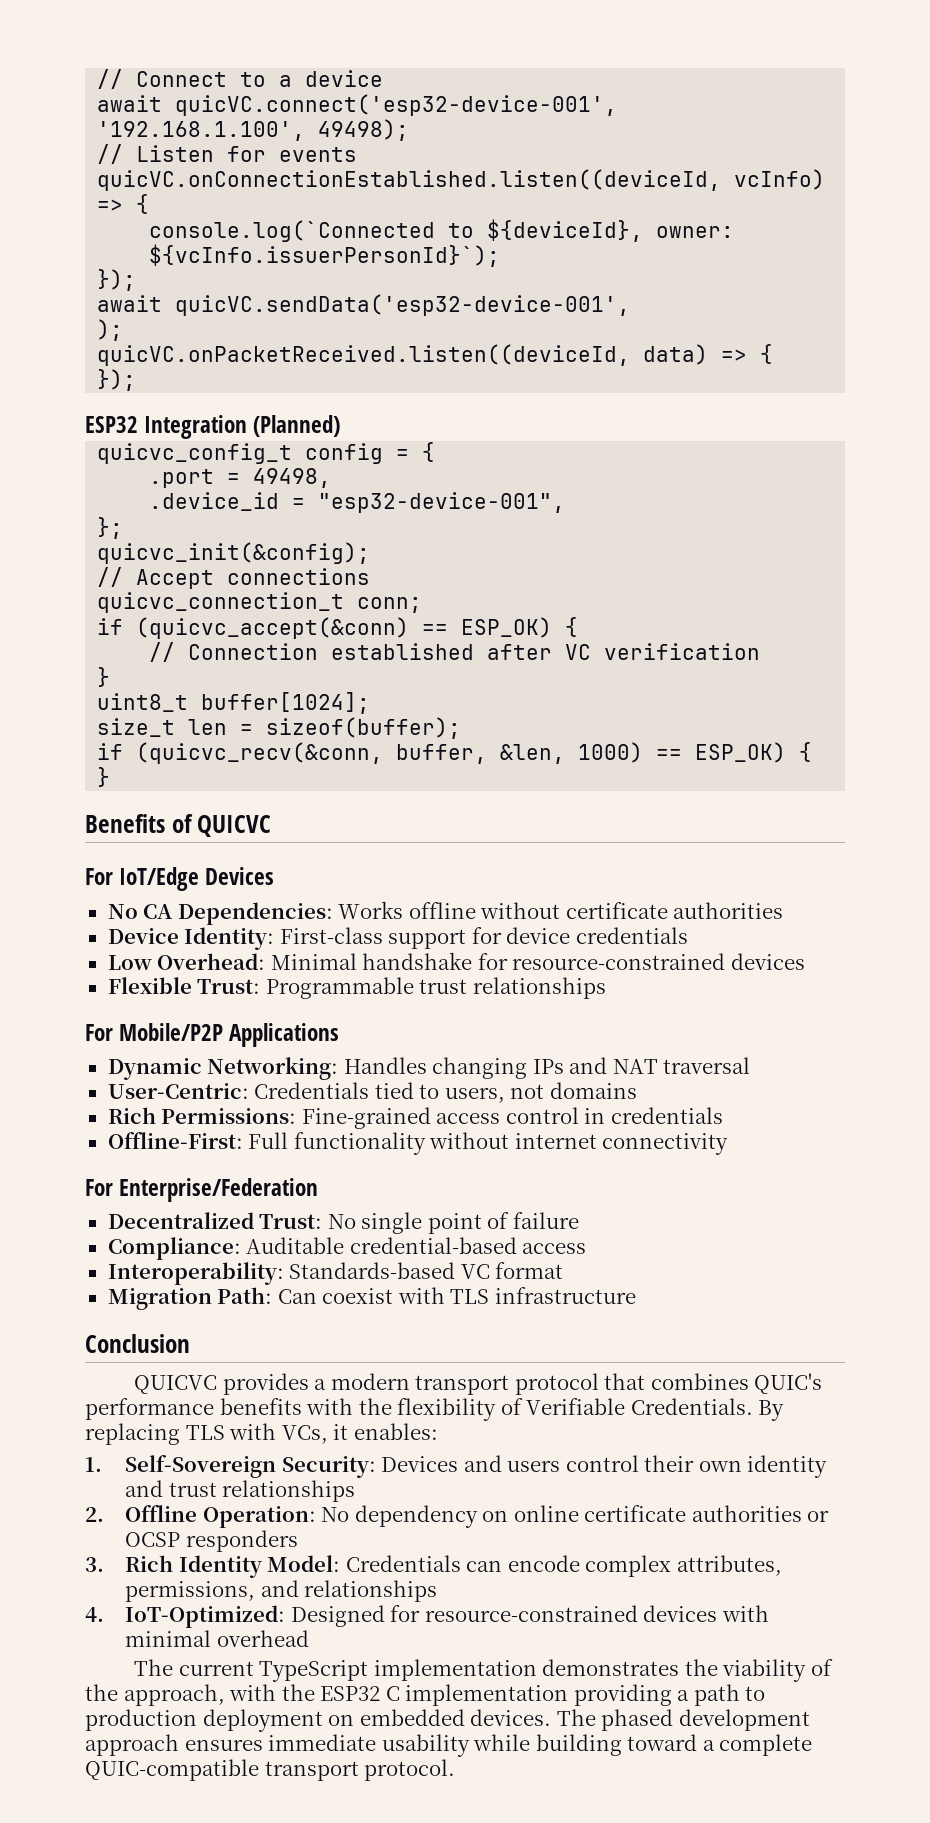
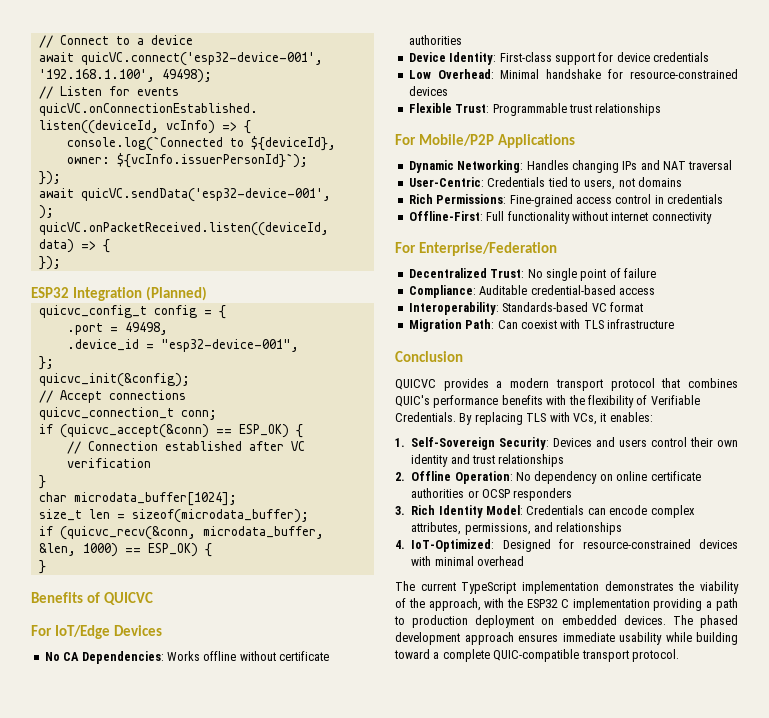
[97,692,371,714] uint8_t buffer[1024]; -> [38,492,237,506] char microdata_buffer[1024];
[266,717,462,739] sizeof(buffer); -> [131,509,309,523] sizeof(microdata_buffer);
[396,744,488,764] buffer, -> [202,526,324,539] microdata_buffer,

